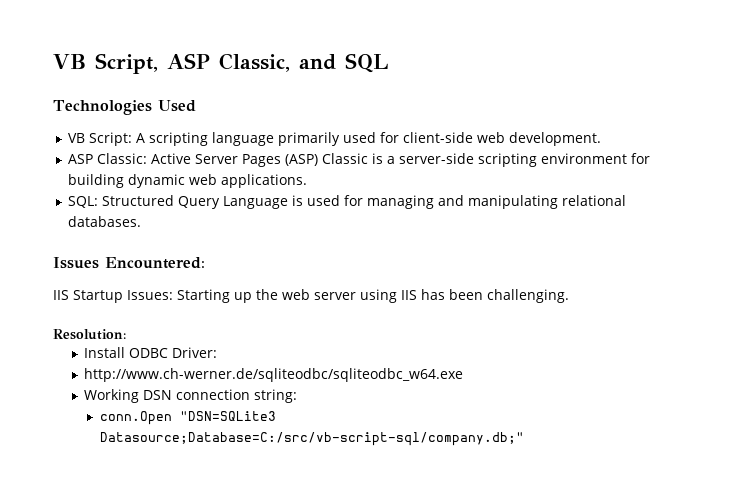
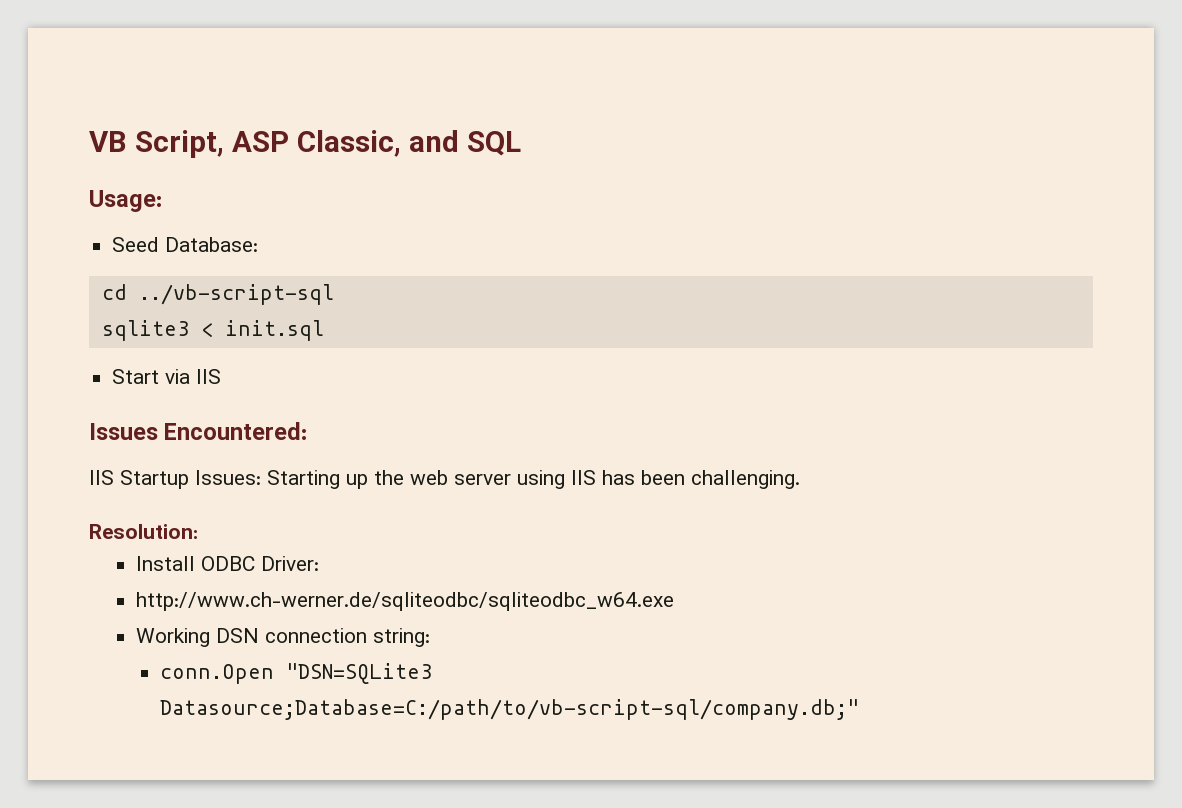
[53,100,196,115] [67,132,601,146] [67,153,650,167] [67,174,307,188] [67,195,626,209] [67,216,141,227] Technologies Used // VB Script: A scripting language primarily used for client-side web development. // ASP Classic: Active Server Pages (ASP) Classic is a server-side scripting environment for building dynamic web applications. // SQL: Structured Query Language is used for managing and manipulating relational databases. -> [89,190,163,212] [112,237,259,252] [101,284,334,305] [101,320,324,341] [112,369,222,384] Usage: // Seed Database: // cd ../vb-script-sql // sqlite3 < init.sql // Start via IIS
[99,432,524,446] Datasource;Database=C:/src/vb-script-sql/company.db;" -> [159,699,859,720] Datasource;Database=C:/path/to/vb-script-sql/company.db;"

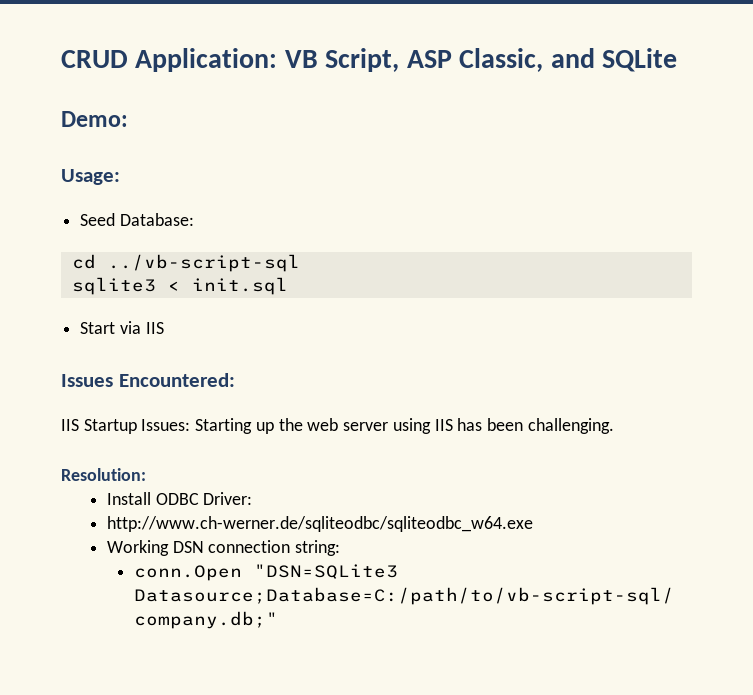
(89, 141) none -> [61,48,278,72] CRUD Application:
[466,131,521,156] SQL -> [601,48,677,72] [61,111,128,127] SQLite // Demo:

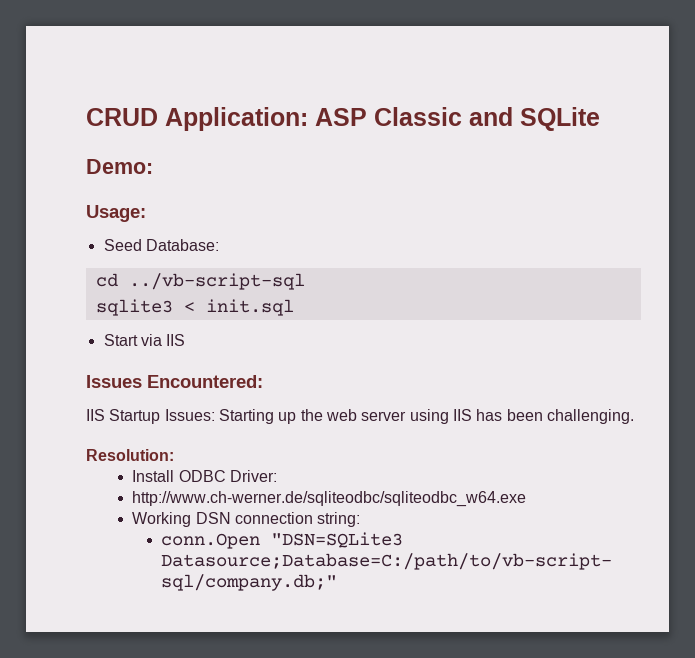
[284,48,544,72] VB Script, ASP Classic, -> [315,107,462,126] ASP Classic

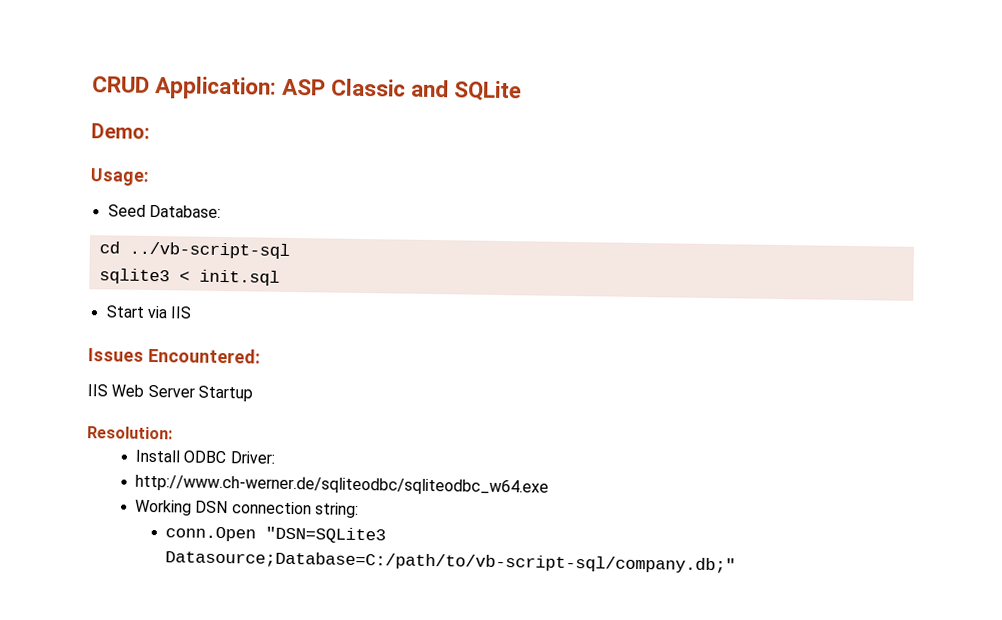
(105, 415) none -> [111,384,195,398] Web Server
[164,409,634,424] Issues: Starting up the web server using IIS has been challenging. -> (253, 393) none

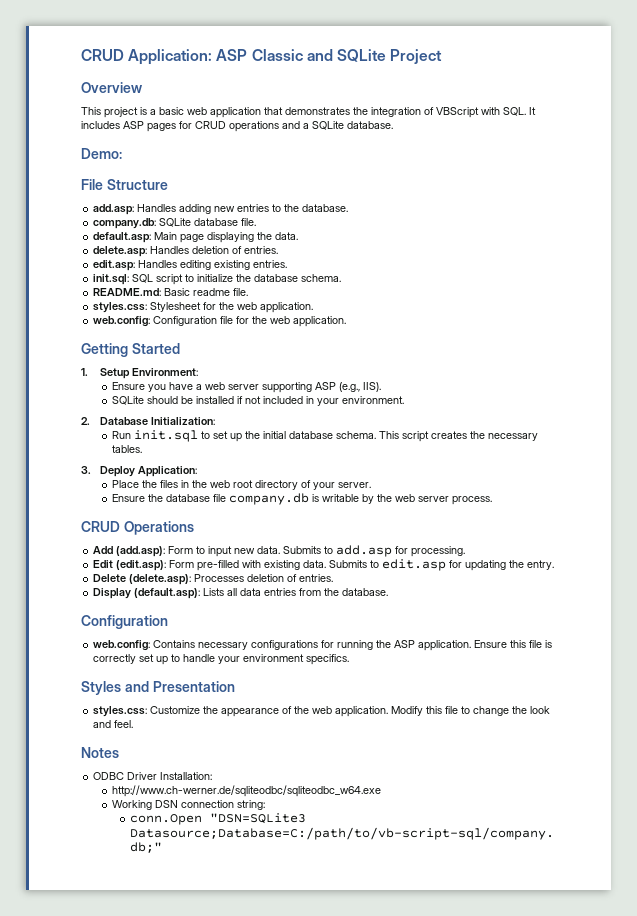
[91,123,150,139] [90,168,149,186] [107,204,221,218] [98,241,290,259] [98,268,280,286] [105,305,193,319] [88,347,261,364] [87,384,253,402] [87,426,173,440] [134,449,275,464] // Demo: // Usage: // Seed Database: // cd ../vb-script-sql // sqlite3 < init.sql // Start via IIS // Issues Encountered: // IIS Web Server Startup // Resolution: // Install ODBC Driver: -> [390,49,443,64] [81,82,143,93] [81,107,536,118] [81,121,393,132] [81,148,122,159] [81,179,168,190] [93,204,349,215] [93,218,257,229] [93,232,299,243] [93,246,279,257] [93,260,288,271] [93,274,342,285] [93,288,249,296] [93,302,314,313] [93,316,347,327] [81,343,180,357] [81,368,198,379] [111,382,381,393] [111,396,404,406] [81,417,215,426] [111,430,538,442] [111,445,142,453] [81,466,197,477] [111,480,371,490] [111,493,492,505] [81,521,194,535] [93,545,466,557] [93,559,555,571] [93,574,334,585] [93,588,389,599] [81,615,168,629] [93,640,553,651] [93,654,350,665] [81,681,235,695] [93,706,551,717] [93,720,134,728] [81,747,119,758] [93,772,213,780] Project // Overview // This project is a basic web application that demonstrates the integration of VBScript with SQL. It includes ASP pages for CRUD operations and a SQLite database. // Demo: // File Structure // add.asp: Handles adding new entries to the database. // company.db: SQLite database file. // default.asp: Main page displaying the data. // delete.asp: Handles deletion of entries. // edit.asp: Handles editing existing entries. // init.sql: SQL script to initialize the database schema. // README.md: Basic readme file. // styles.css: Stylesheet for the web application. // web.config: Configuration file for the web application. // Getting Started // 1. Setup Environment: // Ensure you have a web server supporting ASP (e.g., IIS). // SQLite should be installed if not included in your environment. // 2. Database Initialization: // Run init.sql to set up the initial database schema. This script creates the necessary tables. // 3. Deploy Application: // Place the files in the web root directory of your server. // Ensure the database file company.db is writable by the web server process. // CRUD Operations // Add (add.asp): Form to input new data. Submits to add.asp for processing. // Edit (edit.asp): Form pre-filled with existing data. Submits to edit.asp for updating the entry. // Delete (delete.asp): Processes deletion of entries. // Display (default.asp): Lists all data entries from the database. // Configuration // web.config: Contains necessary configurations for running the ASP application. Ensure this file is correctly set up to handle your environment specifics. // Styles and Presentation // styles.css: Customize the appearance of the web application. Modify this file to change the look and feel. // Notes // ODBC Driver Installation:

